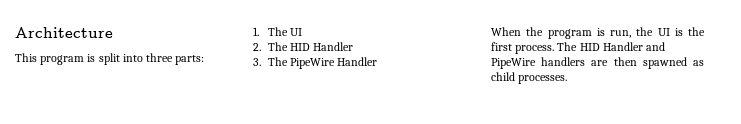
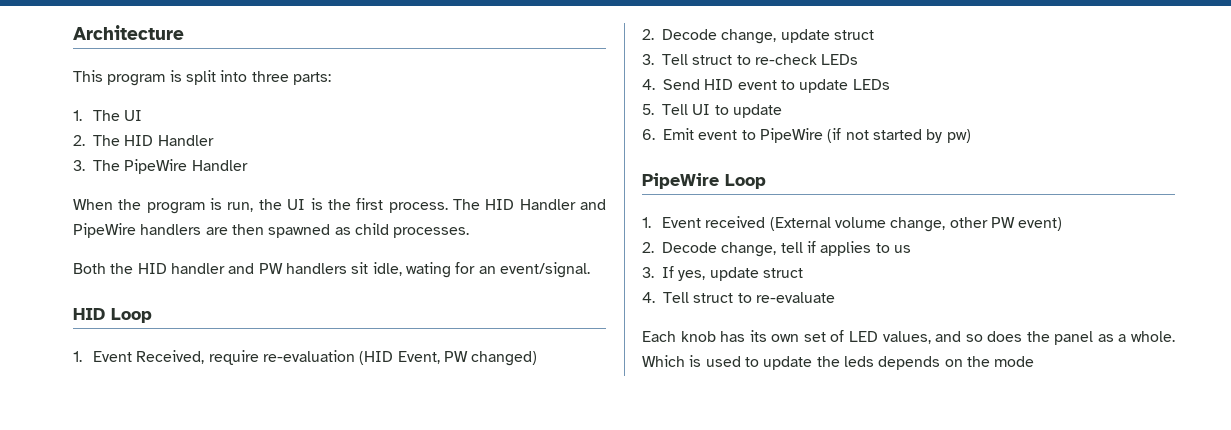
(568, 79) none -> [73,262,590,278] [73,308,152,323] [73,350,538,366] [642,29,875,44] [642,54,859,65] [642,79,890,93] [642,104,783,118] [642,128,971,143] [642,173,766,189] [642,216,1063,232] [642,241,912,257] [642,266,804,281] [642,292,835,303] [642,330,1175,345] [642,355,1035,370] // Both the HID handler and PW handlers sit idle, wating for an event/signal. // HID Loop // 1. Event Received, require re-evaluation (HID Event, PW changed) // 2. Decode change, update struct // 3. Tell struct to re-check LEDs // 4. Send HID event to update LEDs // 5. Tell UI to update // 6. Emit event to PipeWire (if not started by pw) // PipeWire Loop // 1. Event received (External volume change, other PW event) // 2. Decode change, tell if applies to us // 3. If yes, update struct // 4. Tell struct to re-evaluate // Each knob has its own set of LED values, and so does the panel as a whole. Which is used to update the leds depends on the mode

